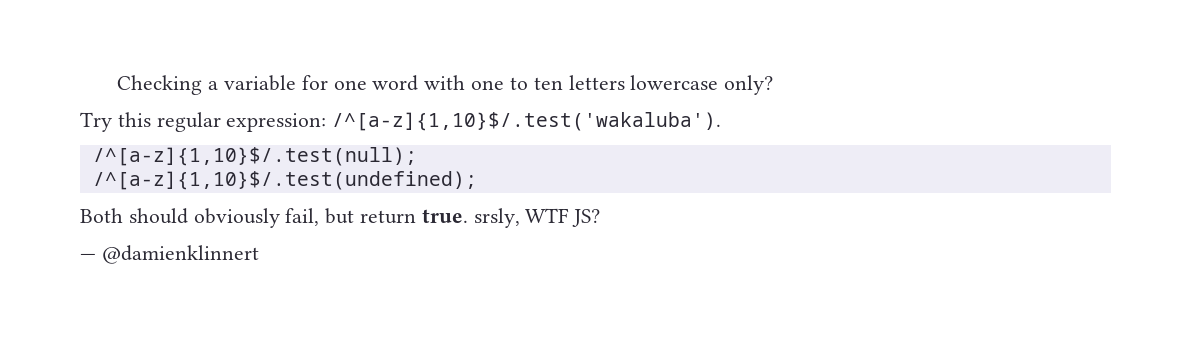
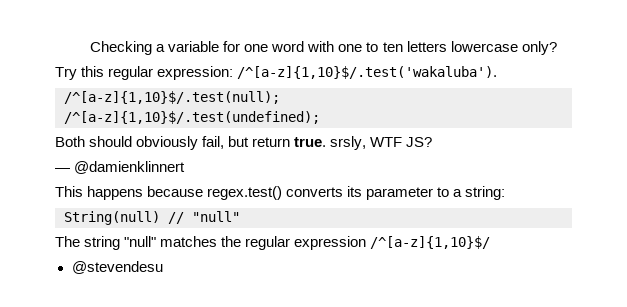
(259, 254) none -> [55,186,506,200] [64,211,240,225] [55,236,491,250] [71,261,163,274] // This happens because regex.test() converts its parameter to a string: // String(null) // "null" // The string "null" matches the regular expression /^[a-z]{1,10}$/ // @stevendesu

